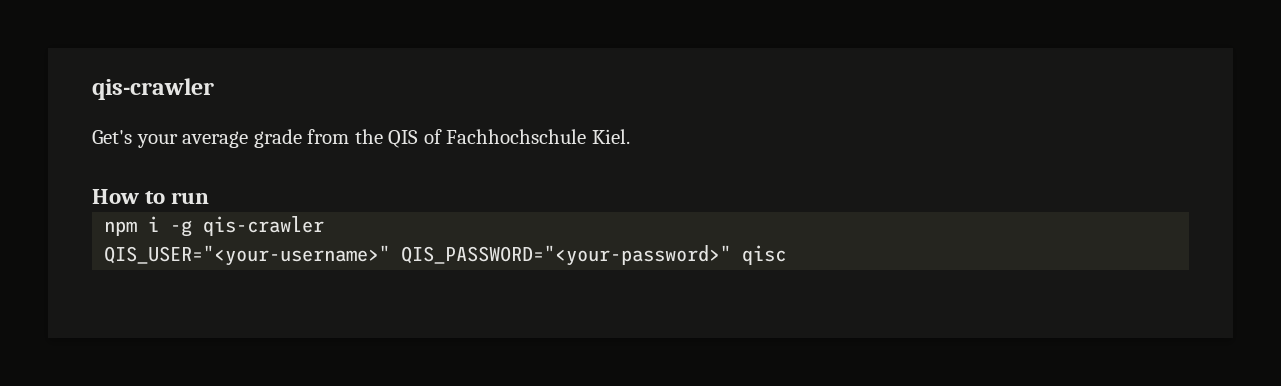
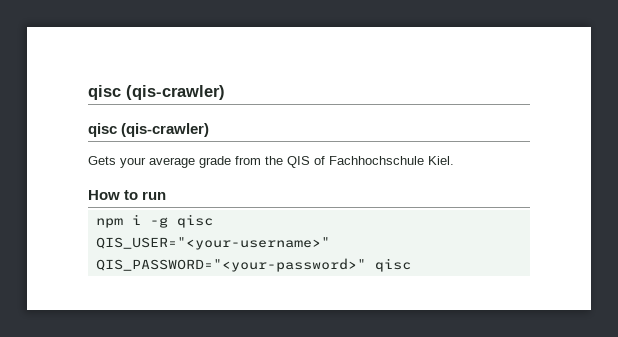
[92,78,214,100] [92,130,132,144] qis-crawler // Get's -> [88,85,225,100] [88,123,210,137] [88,156,116,165] qisc (qis-crawler) // qisc (qis-crawler) // Gets
[203,216,325,236] qis-crawler -> [176,214,213,228] qisc

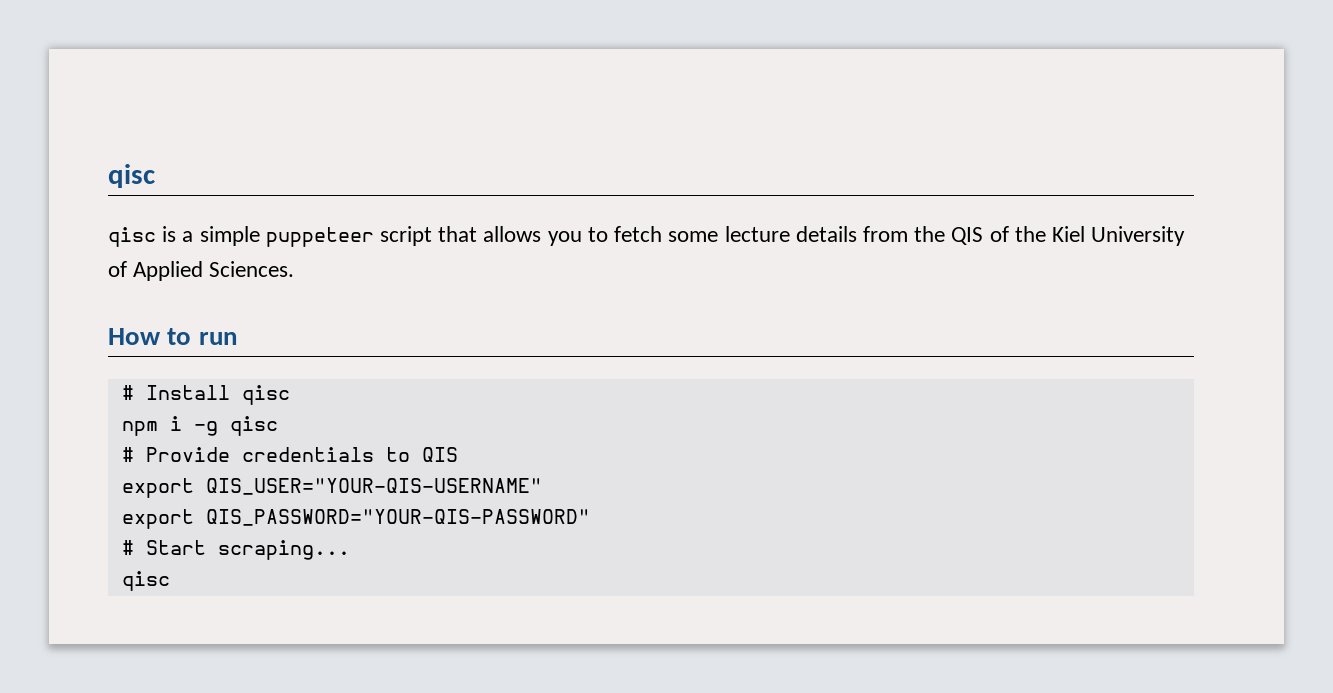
[88,85,225,100] [88,123,210,137] [88,156,454,168] qisc (qis-crawler) // qisc (qis-crawler) // Gets your average grade from the QIS of Fachhochschule Kiel. -> [108,164,155,188] [108,226,1186,247] [108,261,295,281] qisc // qisc is a simple puppeteer script that allows you to fetch some lecture details from the QIS of the Kiel University of Applied Sciences.
(167, 195) none -> [121,385,290,405] // # Install qisc
[95,237,330,250] [95,258,366,272] QIS_USER="<your-username>" QIS_PASSWORD="<your-password>" -> [121,447,458,462] [121,478,542,498] [121,509,590,529] [121,540,350,560] # Provide credentials to QIS // export QIS_USER="YOUR-QIS-USERNAME" // export QIS_PASSWORD="YOUR-QIS-PASSWORD" // # Start scraping... //

